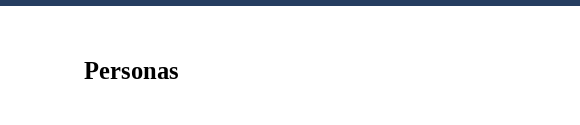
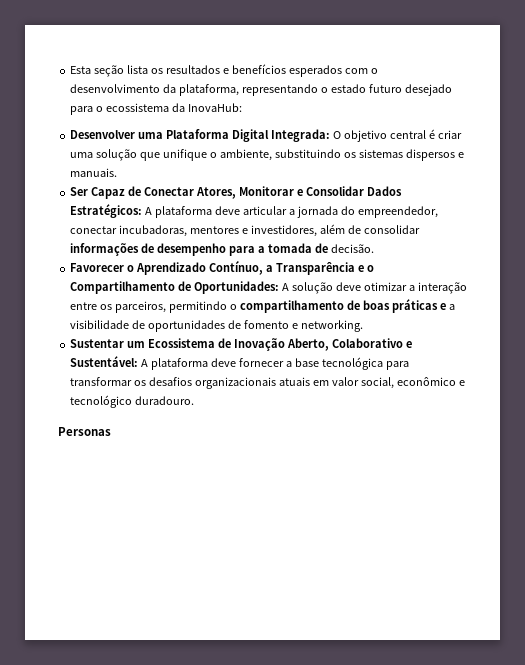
(84, 70) none -> [70,64,378,77] [70,84,452,96] [70,103,242,115] [70,129,462,142] [70,149,464,161] [70,168,118,177] [70,186,402,199] [70,204,438,218] [70,224,420,237] [70,243,374,256] [70,261,374,275] [70,281,467,294] [70,299,455,313] [70,320,363,332] [70,338,412,351] [70,356,409,370] [70,377,465,389] [70,395,195,408] Esta seção lista os resultados e benefícios esperados com o desenvolvimento da plataforma, representando o estado futuro desejado para o ecossistema da InovaHub: // Desenvolver uma Plataforma Digital Integrada: O objetivo central é criar uma solução que unifique o ambiente, substituindo os sistemas dispersos e manuais. // Ser Capaz de Conectar Atores, Monitorar e Consolidar Dados Estratégicos: A plataforma deve articular a jornada do empreendedor, conectar incubadoras, mentores e investidores, além de consolidar informações de desempenho para a tomada de decisão. // Favorecer o Aprendizado Contínuo, a Transparência e o Compartilhamento de Oportunidades: A solução deve otimizar a interação entre os parceiros, permitindo o compartilhamento de boas práticas e a visibilidade de oportunidades de fomento e networking. // Sustentar um Ecossistema de Inovação Aberto, Colaborativo e Sustentável: A plataforma deve fornecer a base tecnológica para transformar os desafios organizacionais atuais em valor social, econômico e tecnológico duradouro. //

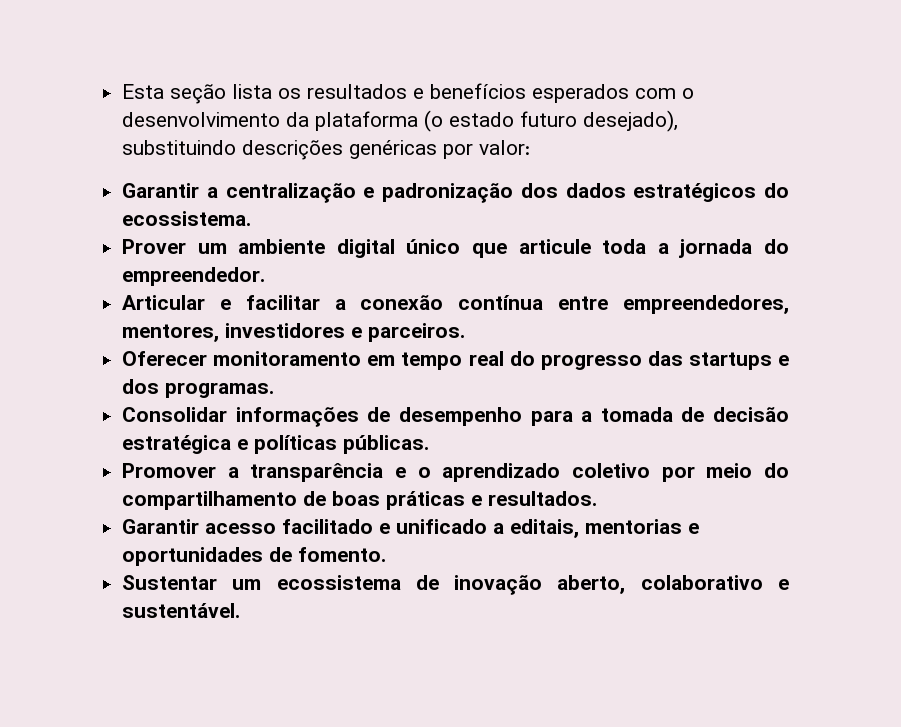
[179,84,452,96] [70,103,242,115] [70,129,462,142] [70,149,464,161] [70,168,118,177] [70,186,402,199] [70,204,438,218] [70,224,420,237] plataforma, representando o estado futuro desejado para o ecossistema da InovaHub: // Desenvolver uma Plataforma Digital Integrada: O objetivo central é criar uma solução que unifique o ambiente, substituindo os sistemas dispersos e manuais. // Ser Capaz de Conectar Atores, Monitorar e Consolidar Dados Estratégicos: A plataforma deve articular a jornada do empreendedor, conectar incubadoras, mentores e investidores, além de consolidar -> [315,110,679,132] [122,140,531,160] [122,183,789,203] [122,211,252,226] [122,239,789,258] [122,267,266,286] [122,295,789,314] [122,323,466,342] [122,351,790,370] [122,379,275,398] [122,407,228,422] plataforma (o estado futuro desejado), substituindo descrições genéricas por valor: // Garantir a centralização e padronização dos dados estratégicos do ecossistema. // Prover um ambiente digital único que articule toda a jornada do empreendedor. // Articular e facilitar a conexão contínua entre empreendedores, mentores, investidores e parceiros. // Oferecer monitoramento em tempo real do progresso das startups e dos programas. // Consolidar
[330,244,374,253] [70,261,374,275] [70,281,467,294] [70,301,237,313] decisão. // Favorecer o Aprendizado Contínuo, a Transparência e o Compartilhamento de Oportunidades: A solução deve otimizar a interação entre os parceiros, permitindo o -> [713,407,789,422] [122,435,430,454] [122,463,790,482] decisão estratégica e políticas públicas. // Promover a transparência e o aprendizado coletivo por meio do
[448,304,455,310] [70,320,363,332] [70,338,412,351] [70,356,409,370] [70,377,465,389] [70,395,195,408] [58,427,111,436] a visibilidade de oportunidades de fomento e networking. // Sustentar um Ecossistema de Inovação Aberto, Colaborativo e Sustentável: A plataforma deve fornecer a base tecnológica para transformar os desafios organizacionais atuais em valor social, econômico e tecnológico duradouro. // Personas -> [488,491,598,506] [122,519,700,538] [122,547,387,566] [122,575,789,595] [122,603,241,618] resultados. // Garantir acesso facilitado e unificado a editais, mentorias e oportunidades de fomento. // Sustentar um ecossistema de inovação aberto, colaborativo e sustentável.

